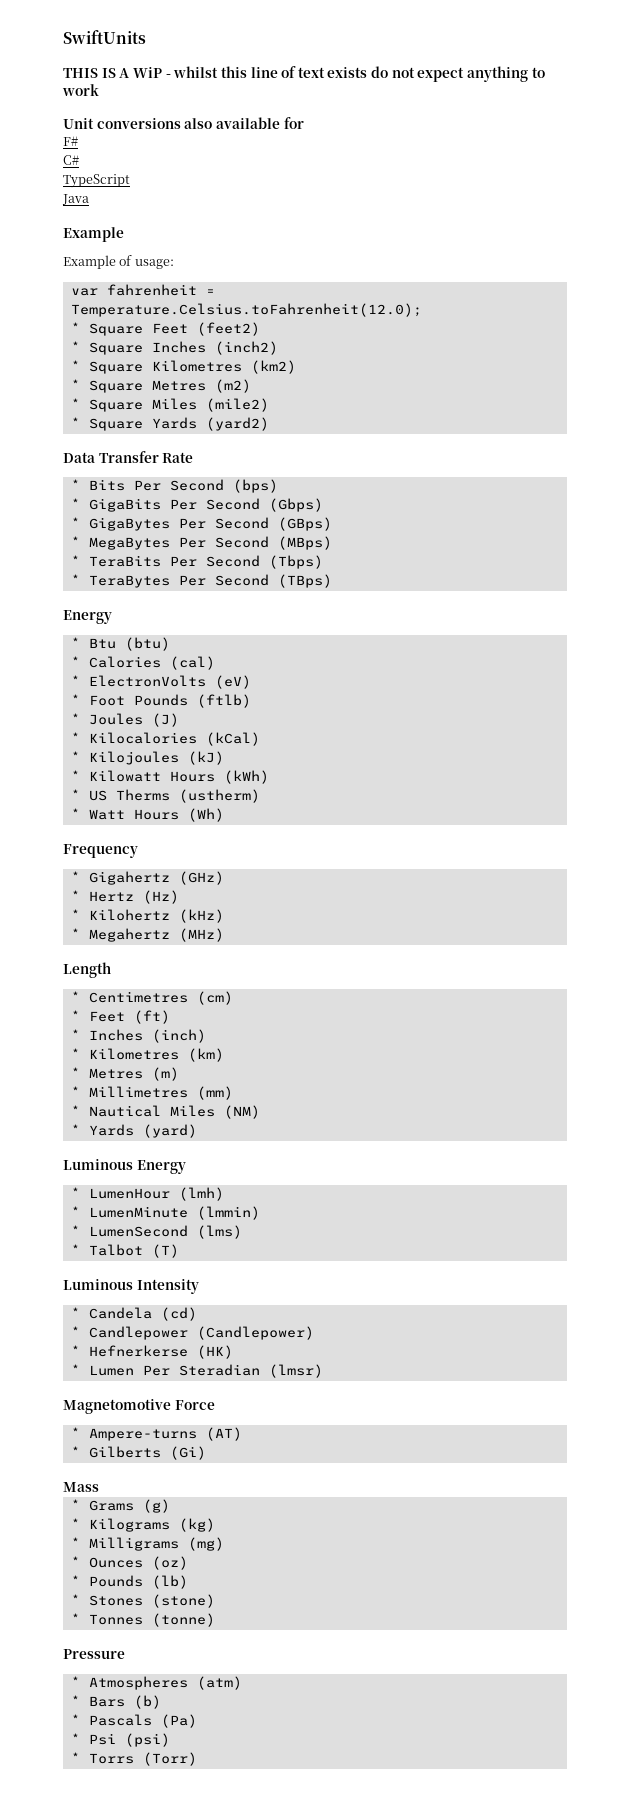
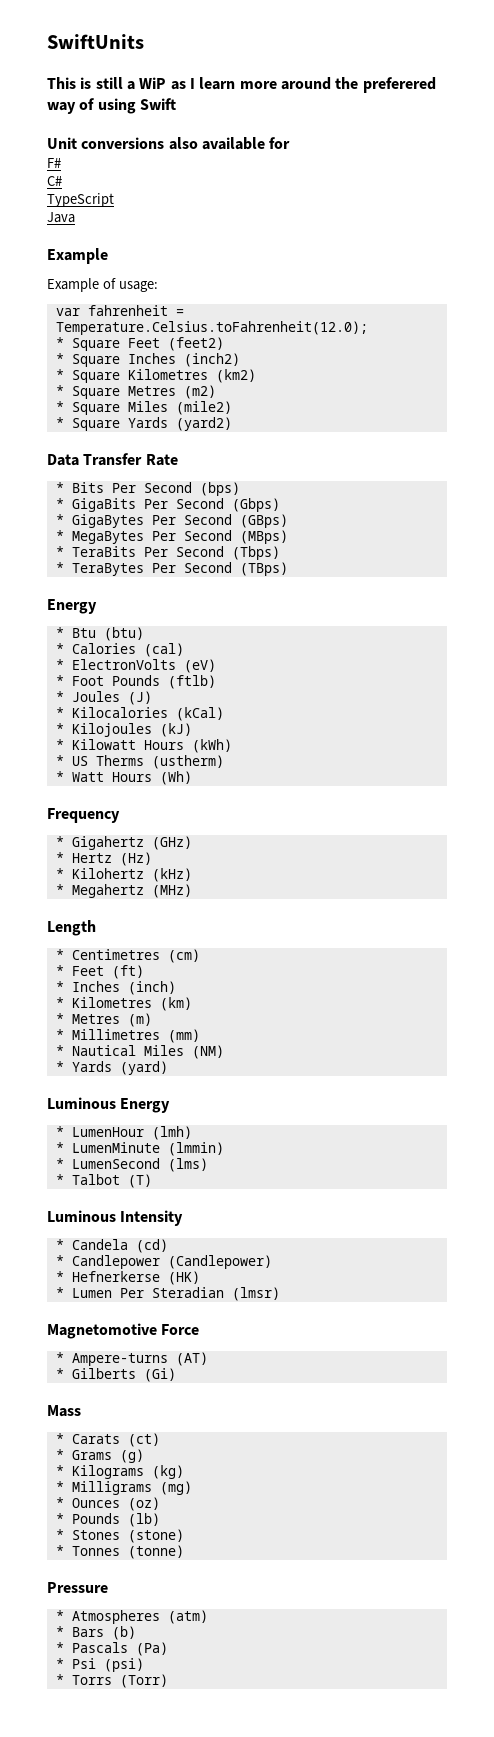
[63,66,545,82] [62,84,99,96] THIS IS A WiP - whilst this line of text exists do not expect anything to work -> [47,77,436,93] [47,98,176,114] This is still a WiP as I learn more around the preferered way of using Swift
(99, 1487) none -> [55,1433,160,1447] // * Carats (ct)

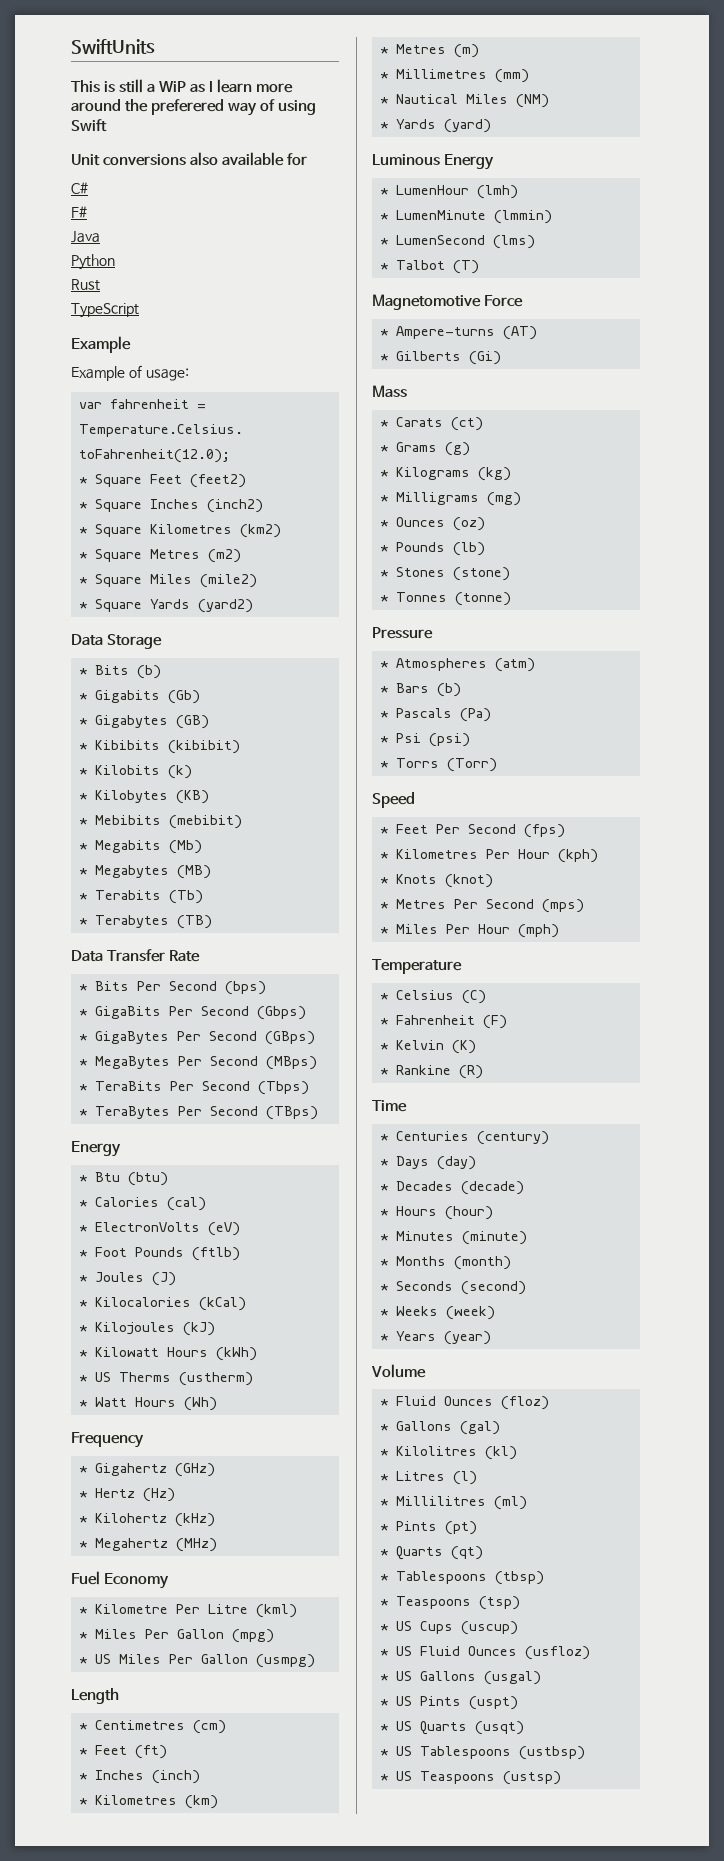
(291, 143) none -> [71,182,88,194] // C#
[47,176,62,186] C# -> [71,231,100,243] [71,254,115,270] [71,279,100,291] Java // Python // Rust
[47,212,75,223] // Java -> (139, 310) none
(232, 424) none -> [71,634,163,649] [79,665,162,679] [79,690,201,704] [79,715,210,729] [79,740,241,754] [79,765,193,779] [79,790,210,804] [79,815,243,829] [79,840,203,854] [79,865,212,879] [79,890,204,904] [79,915,213,929] // Data Storage // * Bits (b) // * Gigabits (Gb) // * Gigabytes (GB) // * Kibibits (kibibit) // * Kilobits (k) // * Kilobytes (KB) // * Mebibits (mebibit) // * Megabits (Mb) // * Megabytes (MB) // * Terabits (Tb) // * Terabytes (TB)
(192, 891) none -> [71,1571,170,1589] [79,1604,298,1618] [79,1629,275,1643] [79,1654,316,1668] // Fuel Economy // * Kilometre Per Litre (kml) // * Miles Per Gallon (mpg) // * US Miles Per Gallon (usmpg)
[47,1210,184,1226] [55,1239,168,1253] [55,1255,272,1269] [55,1271,200,1285] [55,1287,280,1301] // Luminous Intensity // * Candela (cd) // * Candlepower (Candlepower) // * Hefnerkerse (HK) // * Lumen Per Steradian (lmsr) -> (480, 267) none
(168, 1681) none -> [372,792,415,808] [380,824,566,838] [380,849,599,863] [380,874,494,888] [380,899,585,913] [380,924,560,938] [372,959,462,974] [380,990,487,1004] [380,1015,508,1029] [380,1040,477,1054] [380,1065,484,1079] [372,1100,407,1112] [380,1131,550,1145] [380,1156,477,1170] [380,1181,525,1195] [380,1206,494,1220] [380,1231,528,1245] [380,1256,512,1270] [380,1281,527,1295] [380,1306,496,1320] [380,1331,492,1345] [371,1364,426,1378] [380,1396,550,1410] [380,1421,501,1435] [380,1446,518,1460] [380,1471,478,1485] [380,1496,528,1510] [380,1521,478,1535] [380,1546,484,1560] [380,1571,545,1585] [380,1596,521,1610] [380,1621,519,1635] [380,1646,591,1660] [380,1671,542,1685] [380,1696,519,1710] [380,1721,525,1735] [380,1746,586,1760] [380,1771,562,1785] // Speed // * Feet Per Second (fps) // * Kilometres Per Hour (kph) // * Knots (knot) // * Metres Per Second (mps) // * Miles Per Hour (mph) // Temperature // * Celsius (C) // * Fahrenheit (F) // * Kelvin (K) // * Rankine (R) // Time // * Centuries (century) // * Days (day) // * Decades (decade) // * Hours (hour) // * Minutes (minute) // * Months (month) // * Seconds (second) // * Weeks (week) // * Years (year) // Volume // * Fluid Ounces (floz) // * Gallons (gal) // * Kilolitres (kl) // * Litres (l) // * Millilitres (ml) // * Pints (pt) // * Quarts (qt) // * Tablespoons (tbsp) // * Teaspoons (tsp) // * US Cups (uscup) // * US Fluid Ounces (usfloz) // * US Gallons (usgal) // * US Pints (uspt) // * US Quarts (usqt) // * US Tablespoons (ustbsp) // * US Teaspoons (ustsp)

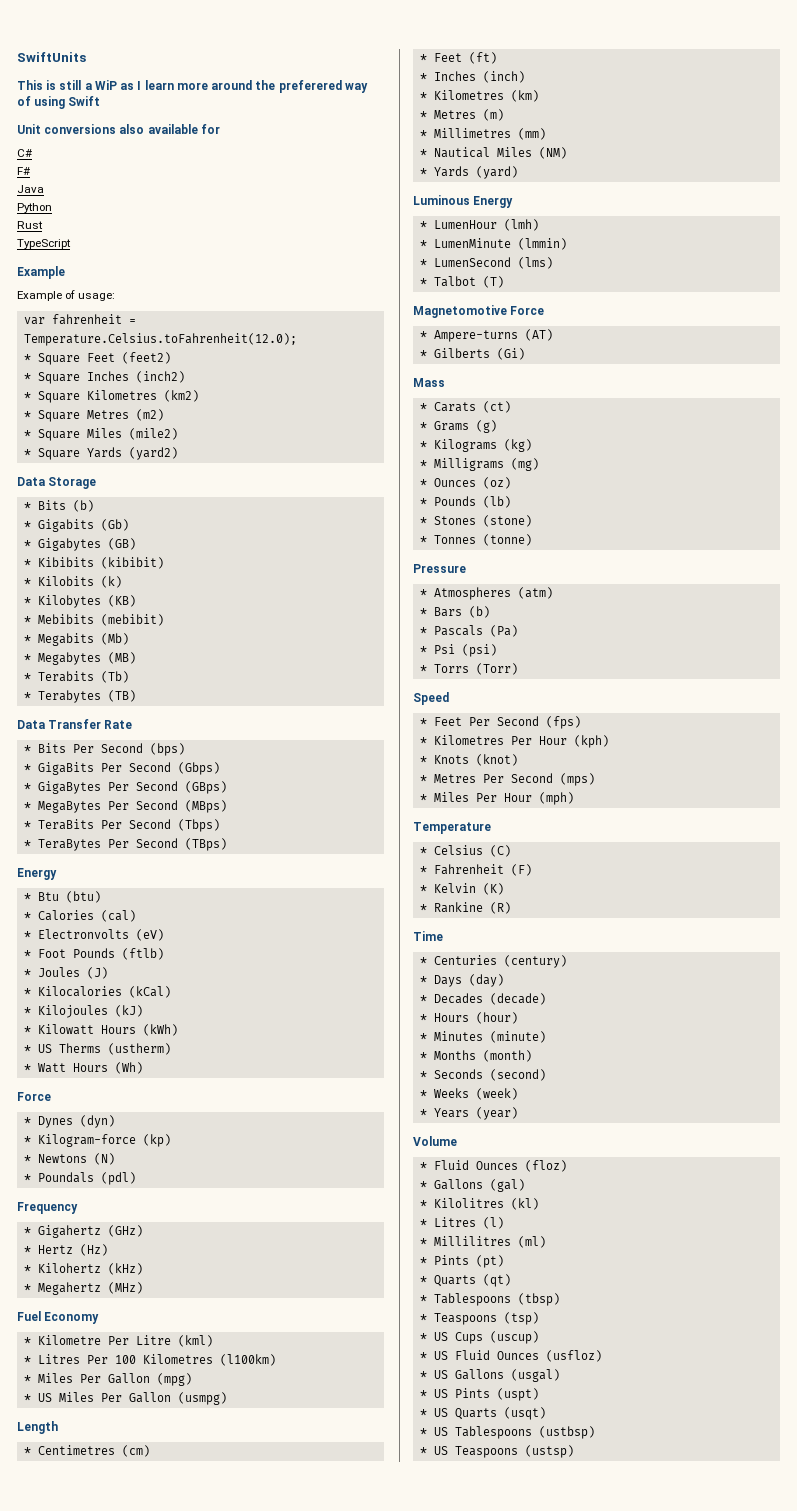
[95,1222,201,1232] ElectronVolts -> [37,929,129,939] Electronvolts
(218, 1404) none -> [17,1092,51,1101] [23,1115,115,1128] [23,1134,171,1147] [23,1153,115,1165] [23,1172,136,1185] // Force // * Dynes (dyn) // * Kilogram-force (kp) // * Newtons (N) // * Poundals (pdl)
(298, 1611) none -> [23,1354,276,1366] // * Litres Per 100 Kilometres (l100km)

